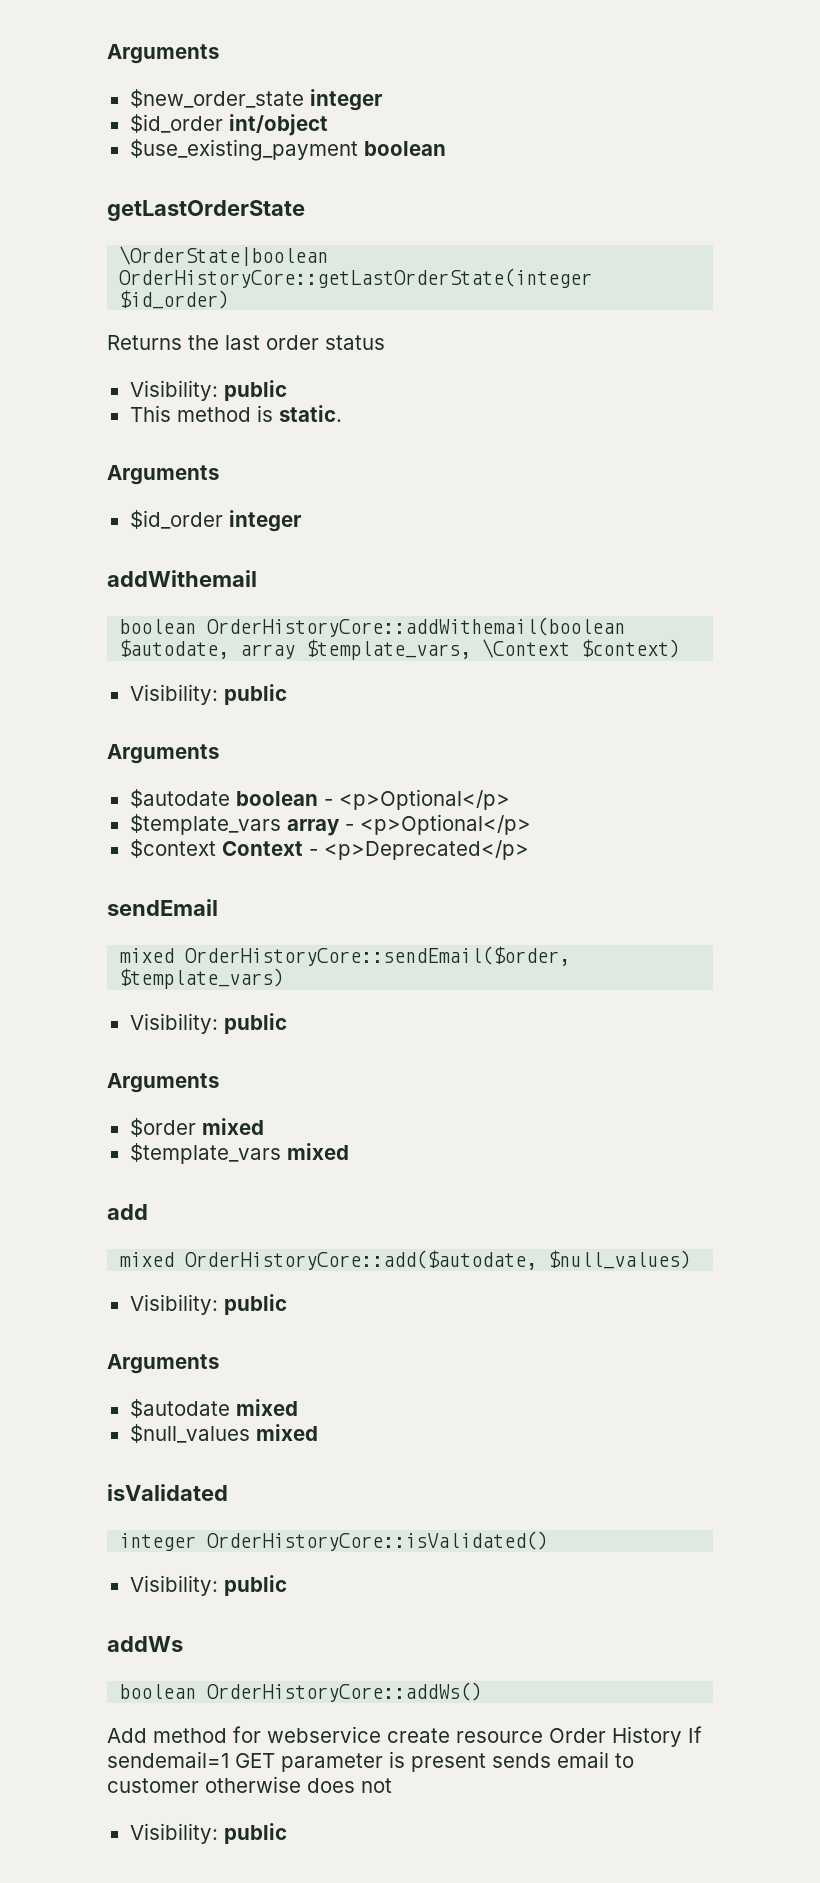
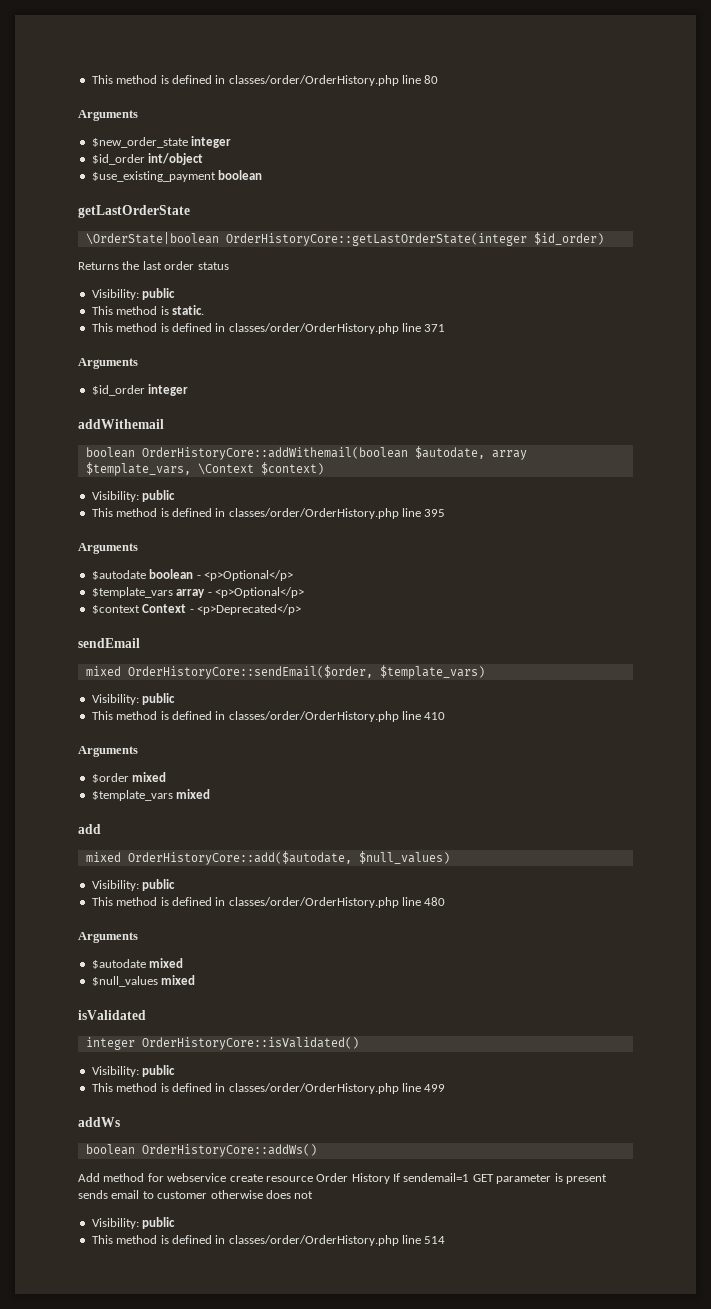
(107, 54) none -> [91,75,439,86] This method is defined in classes/order/OrderHistory.php line 80 //
(342, 413) none -> [91,323,446,334] // This method is defined in classes/order/OrderHistory.php line 371
(287, 694) none -> [91,508,446,519] // This method is defined in classes/order/OrderHistory.php line 395
(287, 1023) none -> [91,711,446,722] // This method is defined in classes/order/OrderHistory.php line 410
(287, 1304) none -> [91,897,446,908] // This method is defined in classes/order/OrderHistory.php line 480
(287, 1585) none -> [91,1083,446,1094] // This method is defined in classes/order/OrderHistory.php line 499
(287, 1833) none -> [91,1235,446,1246] // This method is defined in classes/order/OrderHistory.php line 514

